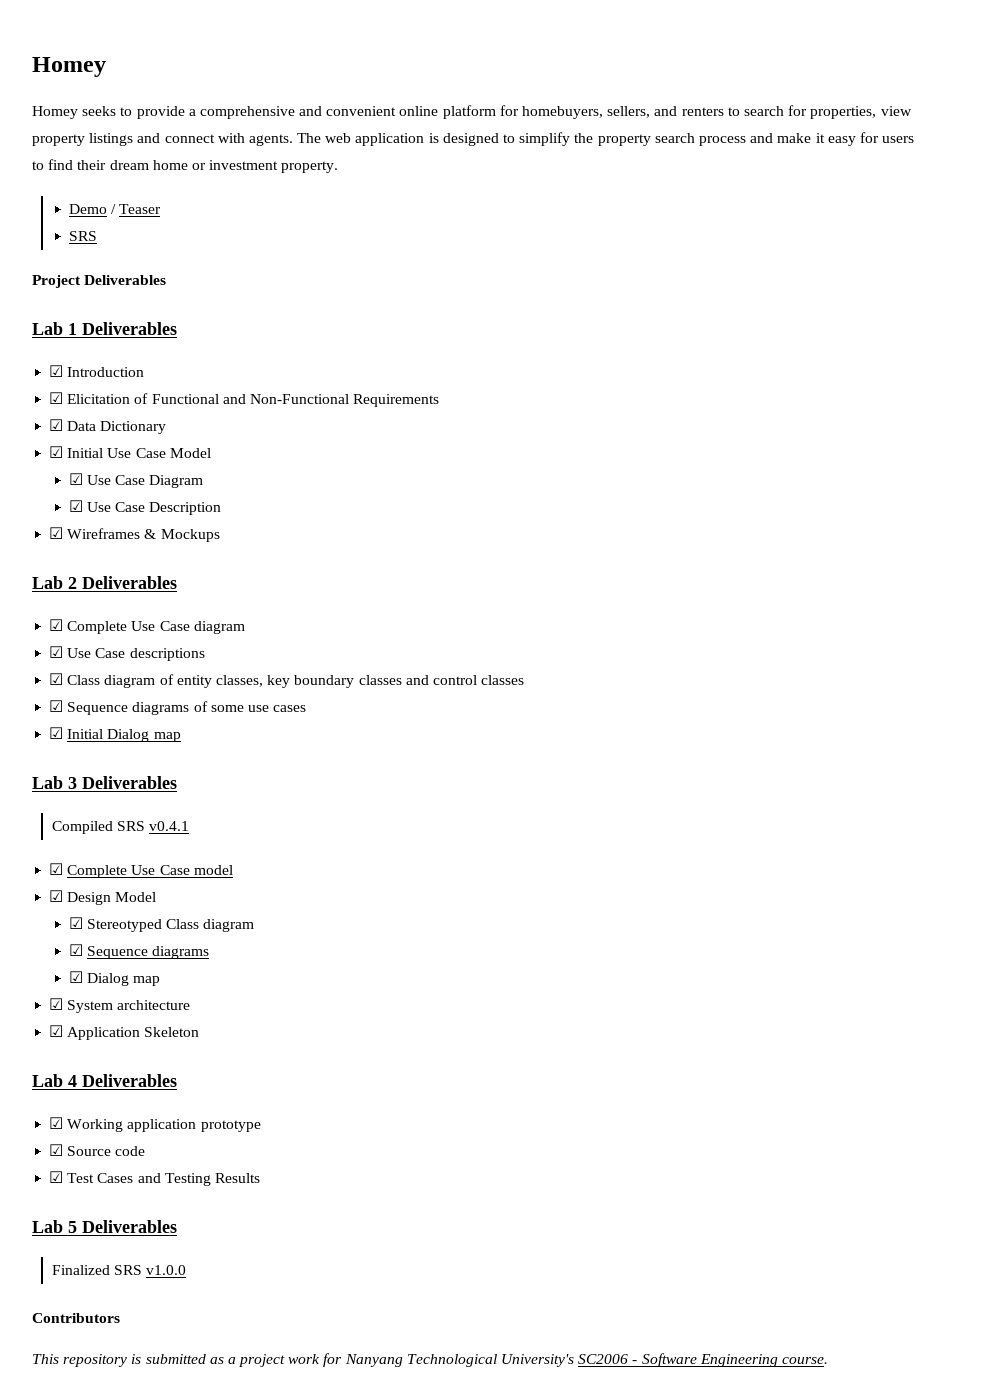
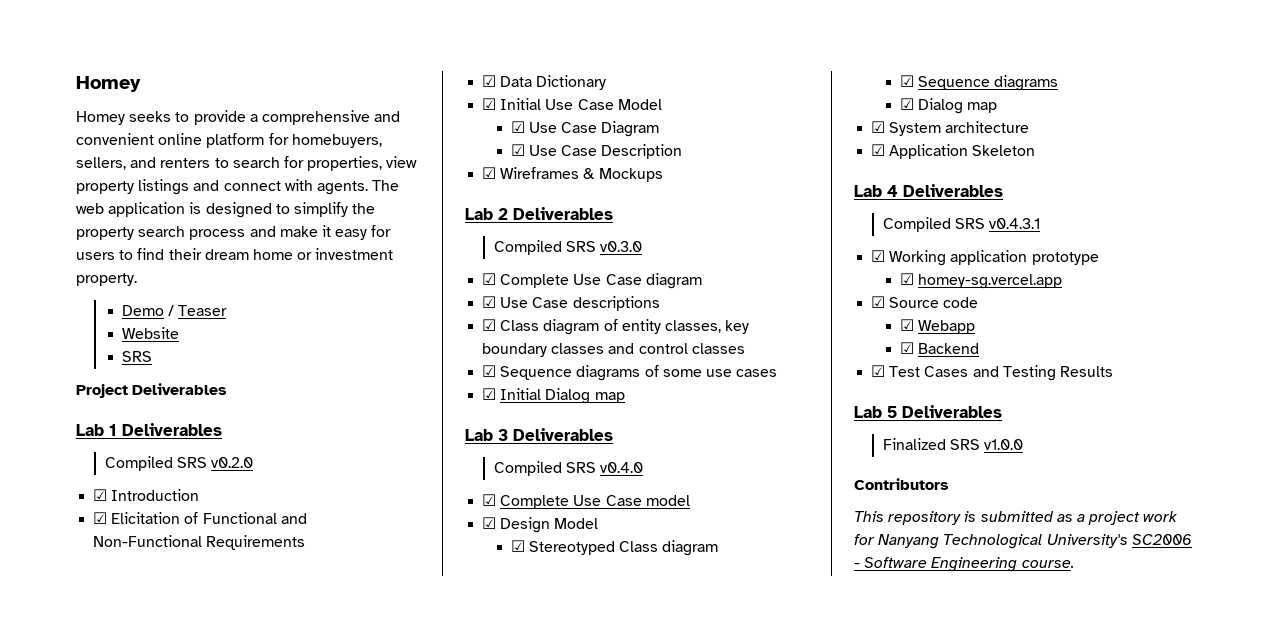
(162, 209) none -> [121,327,179,339] // Website
(177, 328) none -> [104,456,254,471] // Compiled SRS v0.2.0
(177, 582) none -> [493,240,643,255] // Compiled SRS v0.3.0
[149,821,190,831] v0.4.1 -> [600,462,644,473] v0.4.0
(177, 1080) none -> [882,217,1041,232] // Compiled SRS v0.4.3.1
(261, 1126) none -> [899,273,1063,289] // ☑ homey-sg.vercel.app
(146, 1151) none -> [899,319,976,334] [899,342,980,354] // ☑ Webapp // ☑ Backend

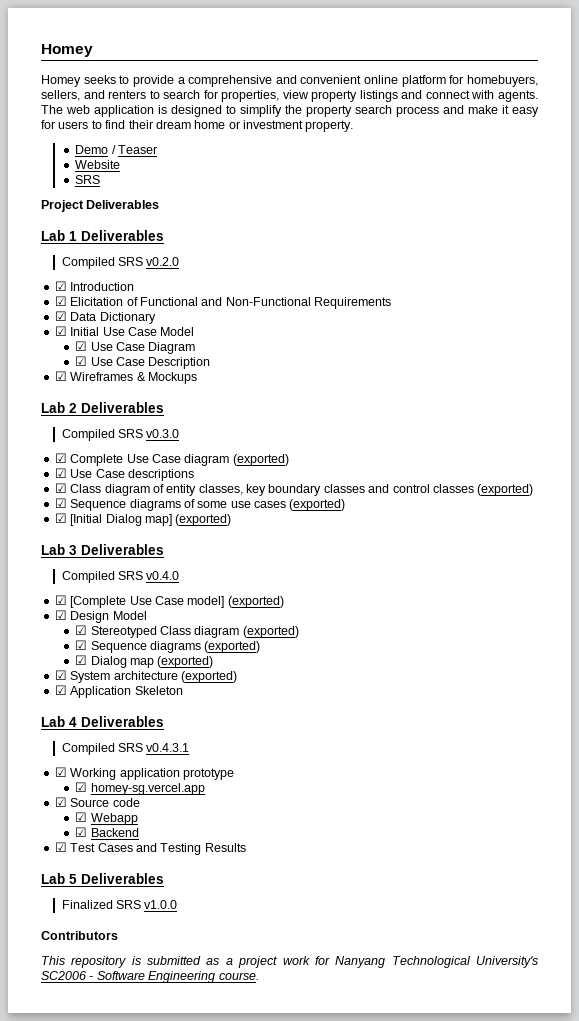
(702, 281) none -> [232,454,289,466] (exported)
(745, 348) none -> [477,484,534,496] (exported)
[482,388,625,404] // ☑ Initial Dialog map -> [289,499,346,511] [54,513,232,526] (exported) // ☑ [Initial Dialog map] (exported)
[500,495,690,509] Complete Use Case model -> [70,596,284,608] [Complete Use Case model] (exported)
[899,75,1059,91] // ☑ Sequence diagrams -> [242,626,299,638] [75,640,261,653] (exported) // ☑ Sequence diagrams (exported)
(998, 107) none -> [157,656,214,668] (exported)
(1030, 127) none -> [180,671,237,683] (exported)

